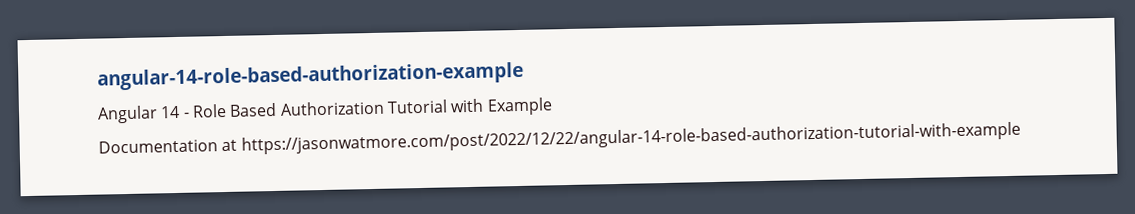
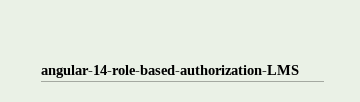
[97,61,524,91] [97,97,553,124] [98,121,1021,155] angular-14-role-based-authorization-example // Angular 14 - Role Based Authorization Tutorial with Example // Documentation at https://jasonwatmore.com/post/2022/12/22/angular-14-role-based-authorization-tutorial-with-example -> [41,65,299,78] angular-14-role-based-authorization-LMS

